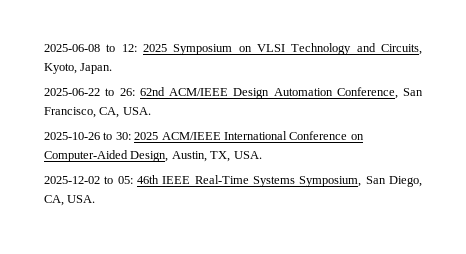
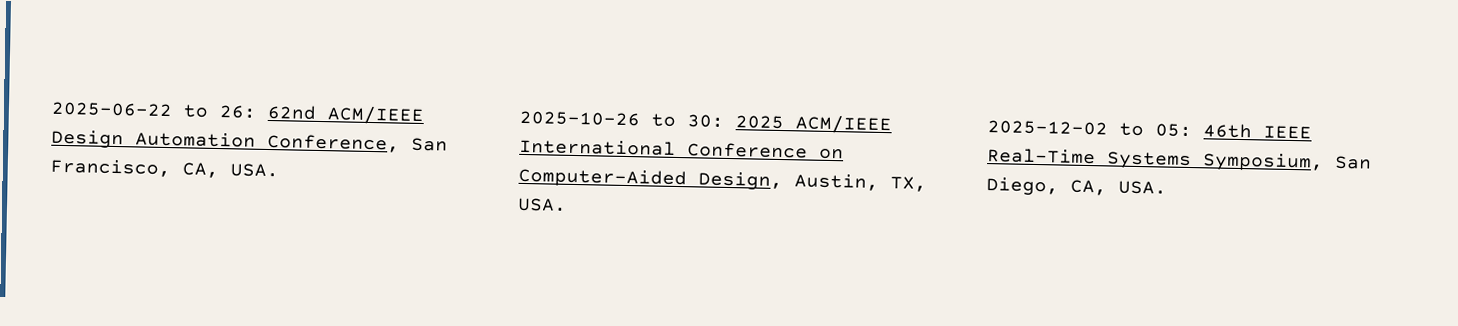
[44,43,422,55] [44,63,113,74] 2025-06-08 to 12: 2025 Symposium on VLSI Technology and Circuits, Kyoto, Japan. // -> (51, 109) none

